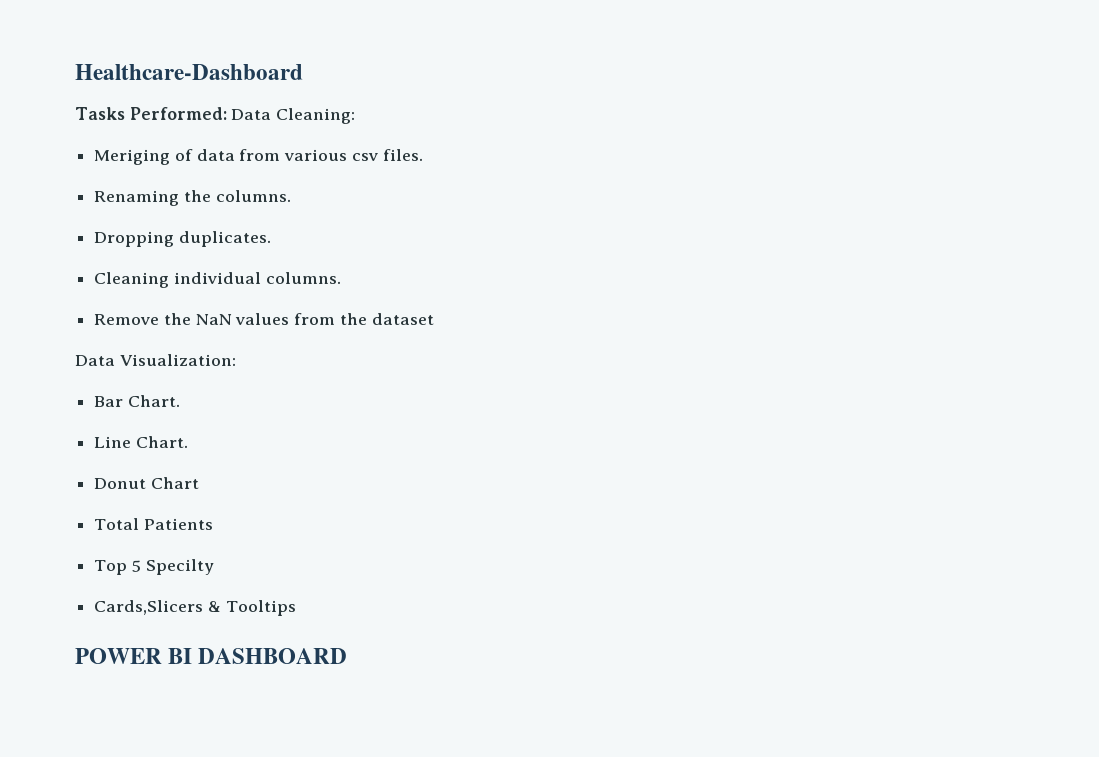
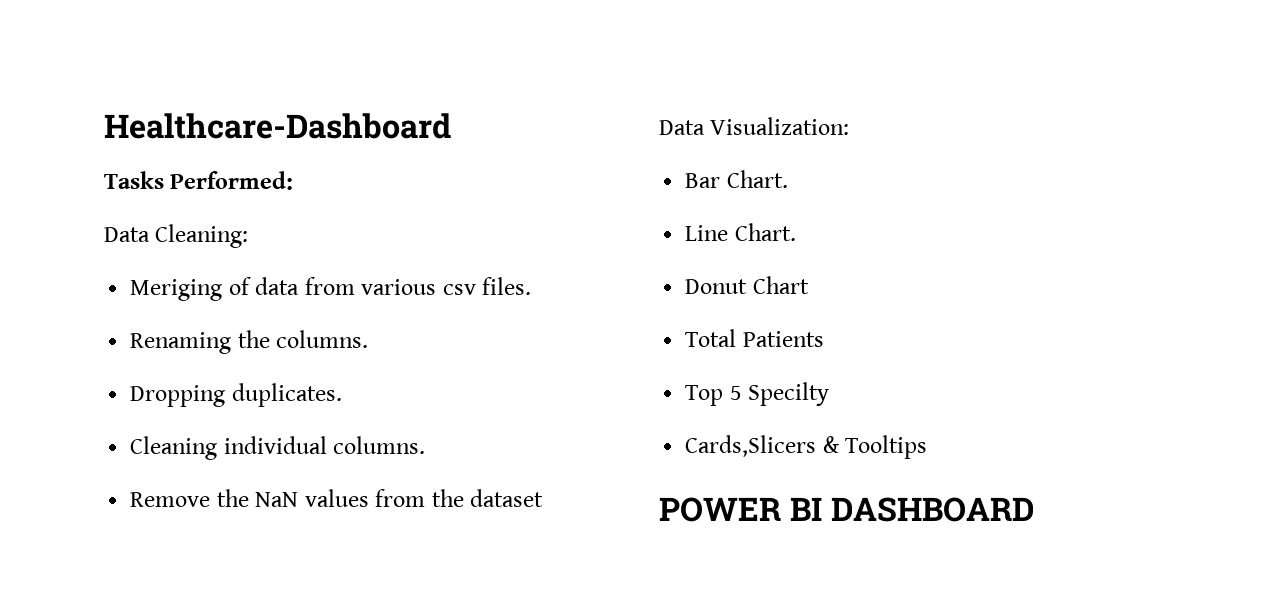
(227, 113) none -> (294, 180) //

